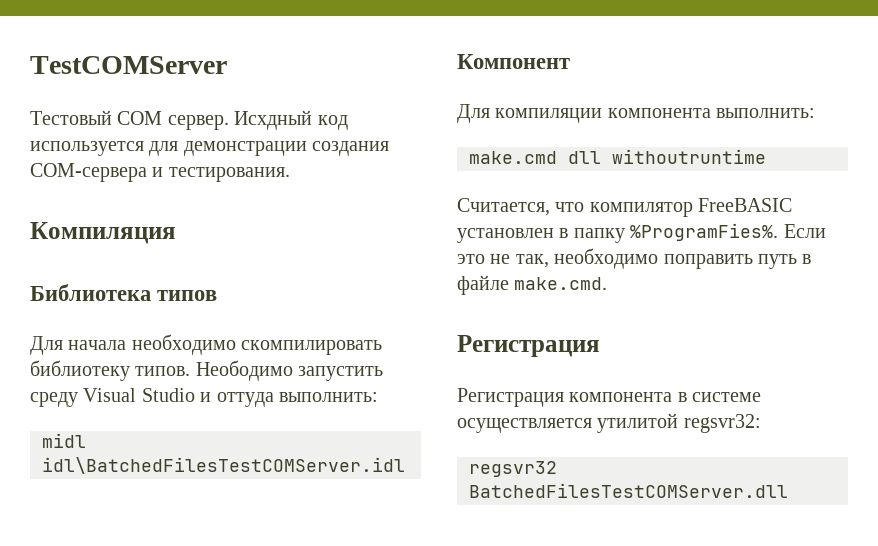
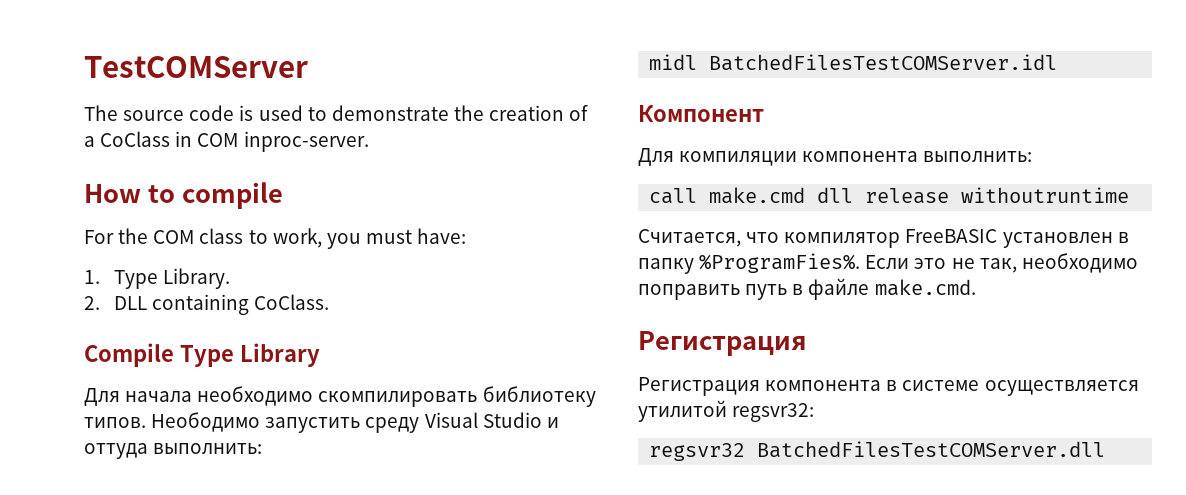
[30,110,348,130] [30,141,390,156] [30,163,290,182] [30,222,176,244] [30,284,218,301] Тестовый COM сервер. Исхдный код используется для демонстрации создания COM‐сервера и тестирования. // Компиляция // Библиотека типов -> [84,105,589,121] [84,131,369,152] [84,182,283,209] [84,228,467,249] [84,268,231,289] [84,294,330,315] [84,343,320,367] The source code is used to demonstrate the creation of a CoClass in COM inproc-server. // How to compile // For the COM class to work, you must have: // 1. Type Library. // 2. DLL containing CoClass. // Compile Type Library
[42,457,405,474] idl\BatchedFilesTestCOMServer.idl -> [709,54,1058,71] BatchedFilesTestCOMServer.idl
(816, 113) none -> [649,188,698,204] call
(601, 157) none -> [865,188,950,204] release

